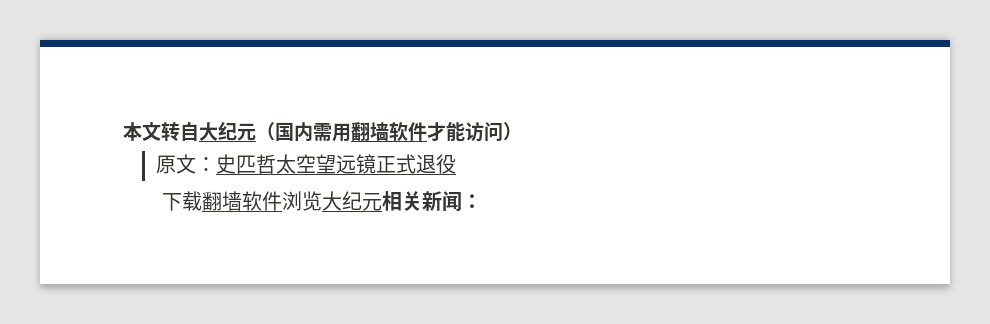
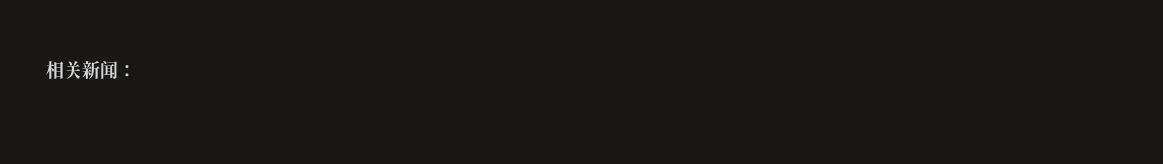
[123,121,522,142] [156,154,457,174] [162,191,383,211] 本文转自大纪元（国内需用翻墙软件才能访问） // 原文：史匹哲太空望远镜正式退役 // 下载翻墙软件浏览大纪元 -> (46, 70) none

